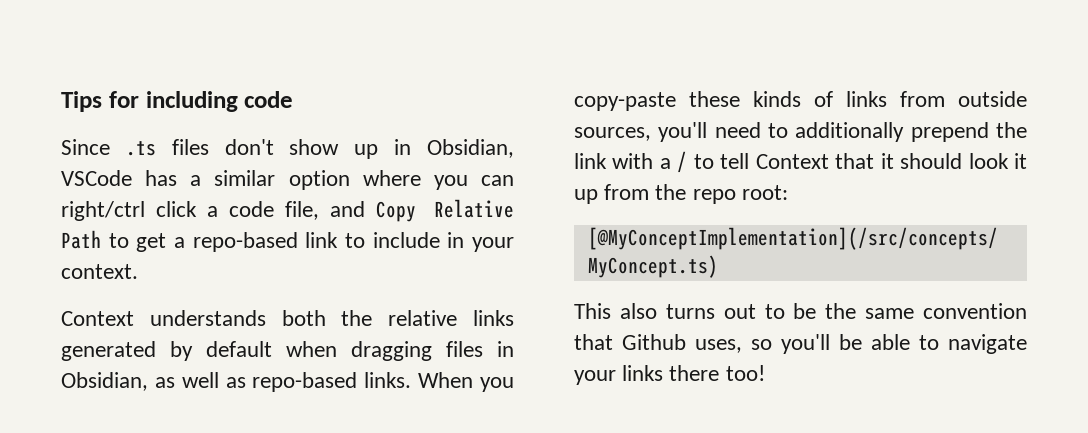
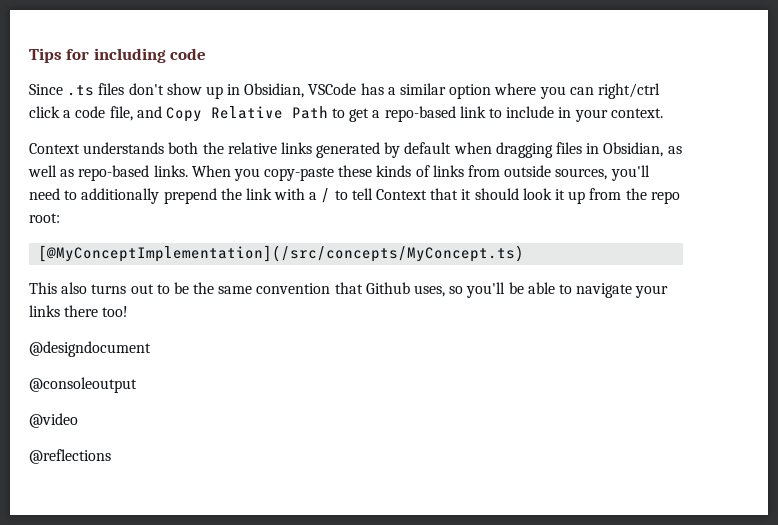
(765, 373) none -> [29,341,151,357] [29,377,137,393] [29,413,78,428] [29,449,111,464] // @designdocument // @consoleoutput // @video // @reflections

